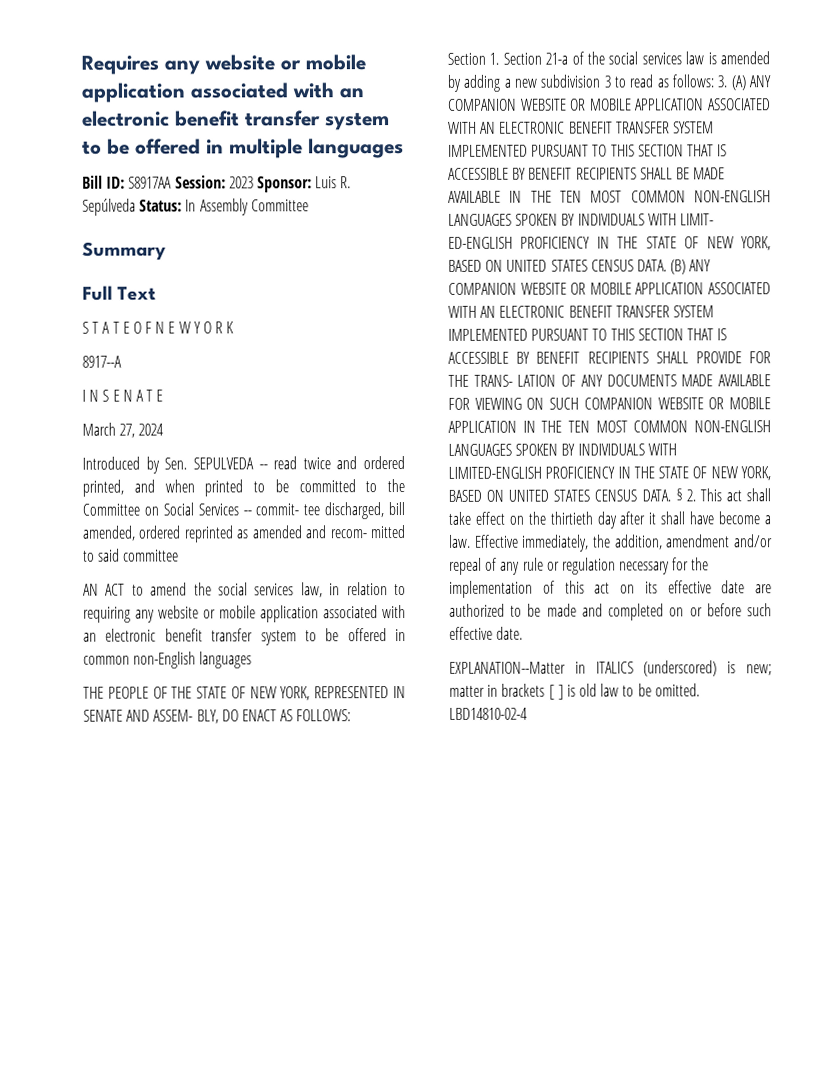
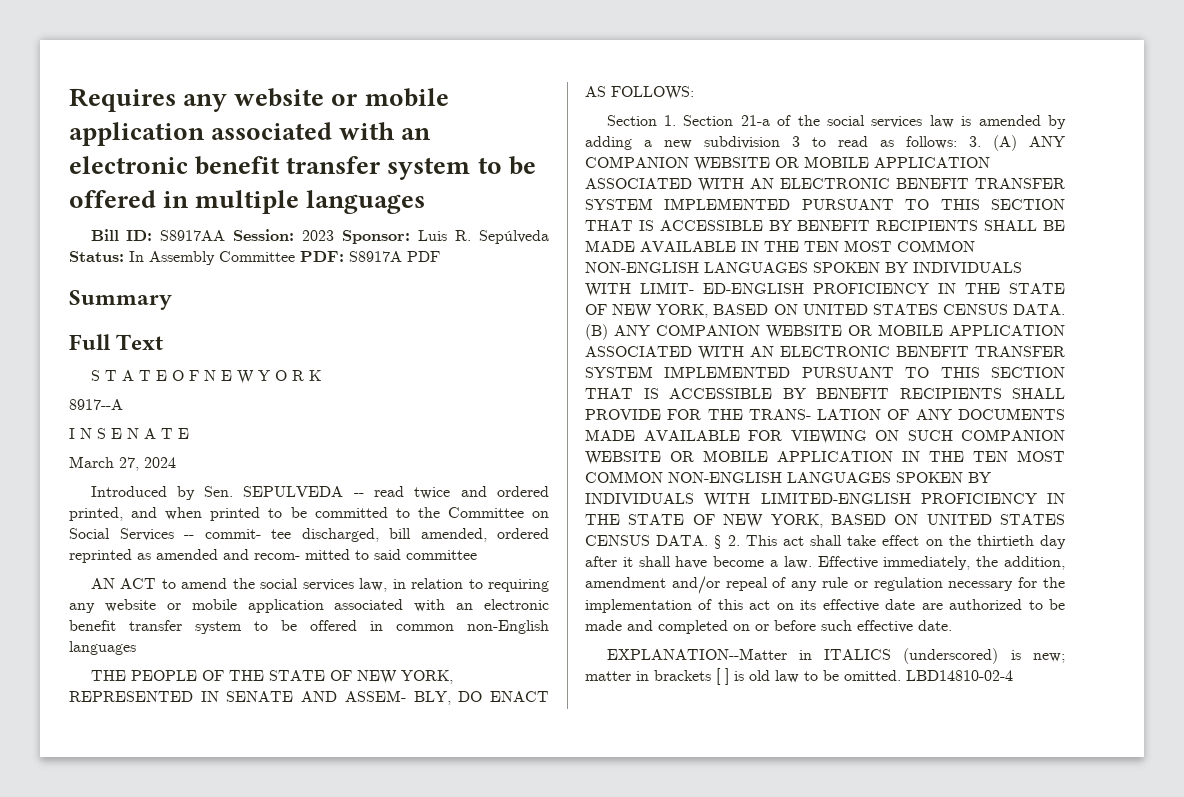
(309, 205) none -> [300,251,440,262] PDF: S8917A PDF

